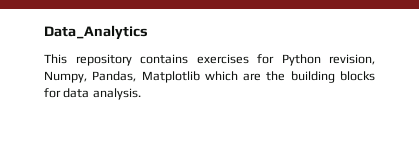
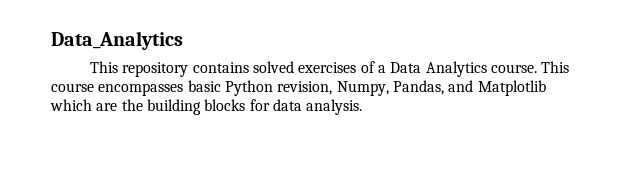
[196,54,274,64] exercises for -> [252,61,570,77] [51,80,221,96] solved exercises of a Data Analytics course. This course encompasses basic
(137, 76) none -> [448,80,474,92] and

